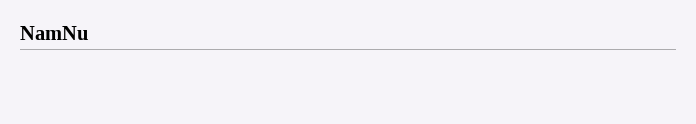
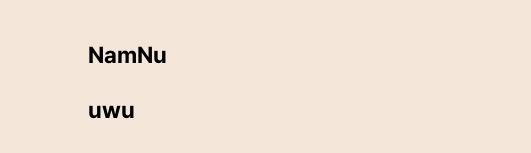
(88, 33) none -> [88,105,135,119] // uwu

